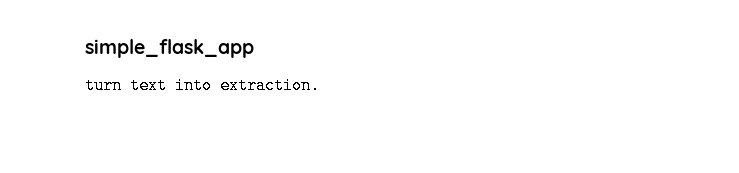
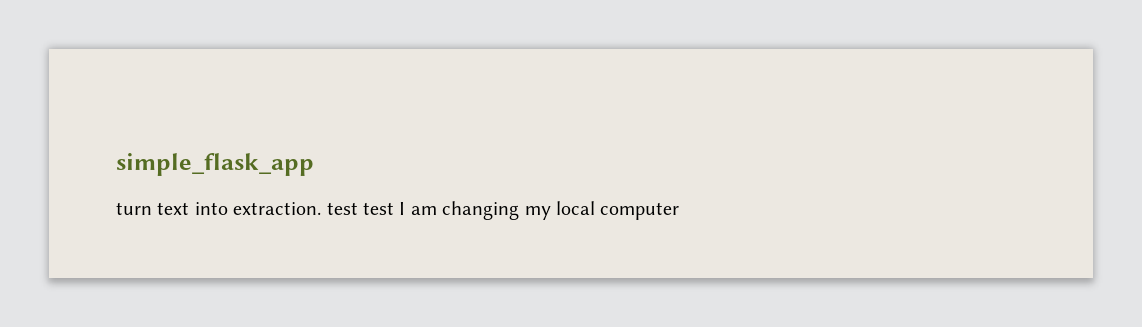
(320, 85) none -> [326,201,680,220] test test I am changing my local computer

